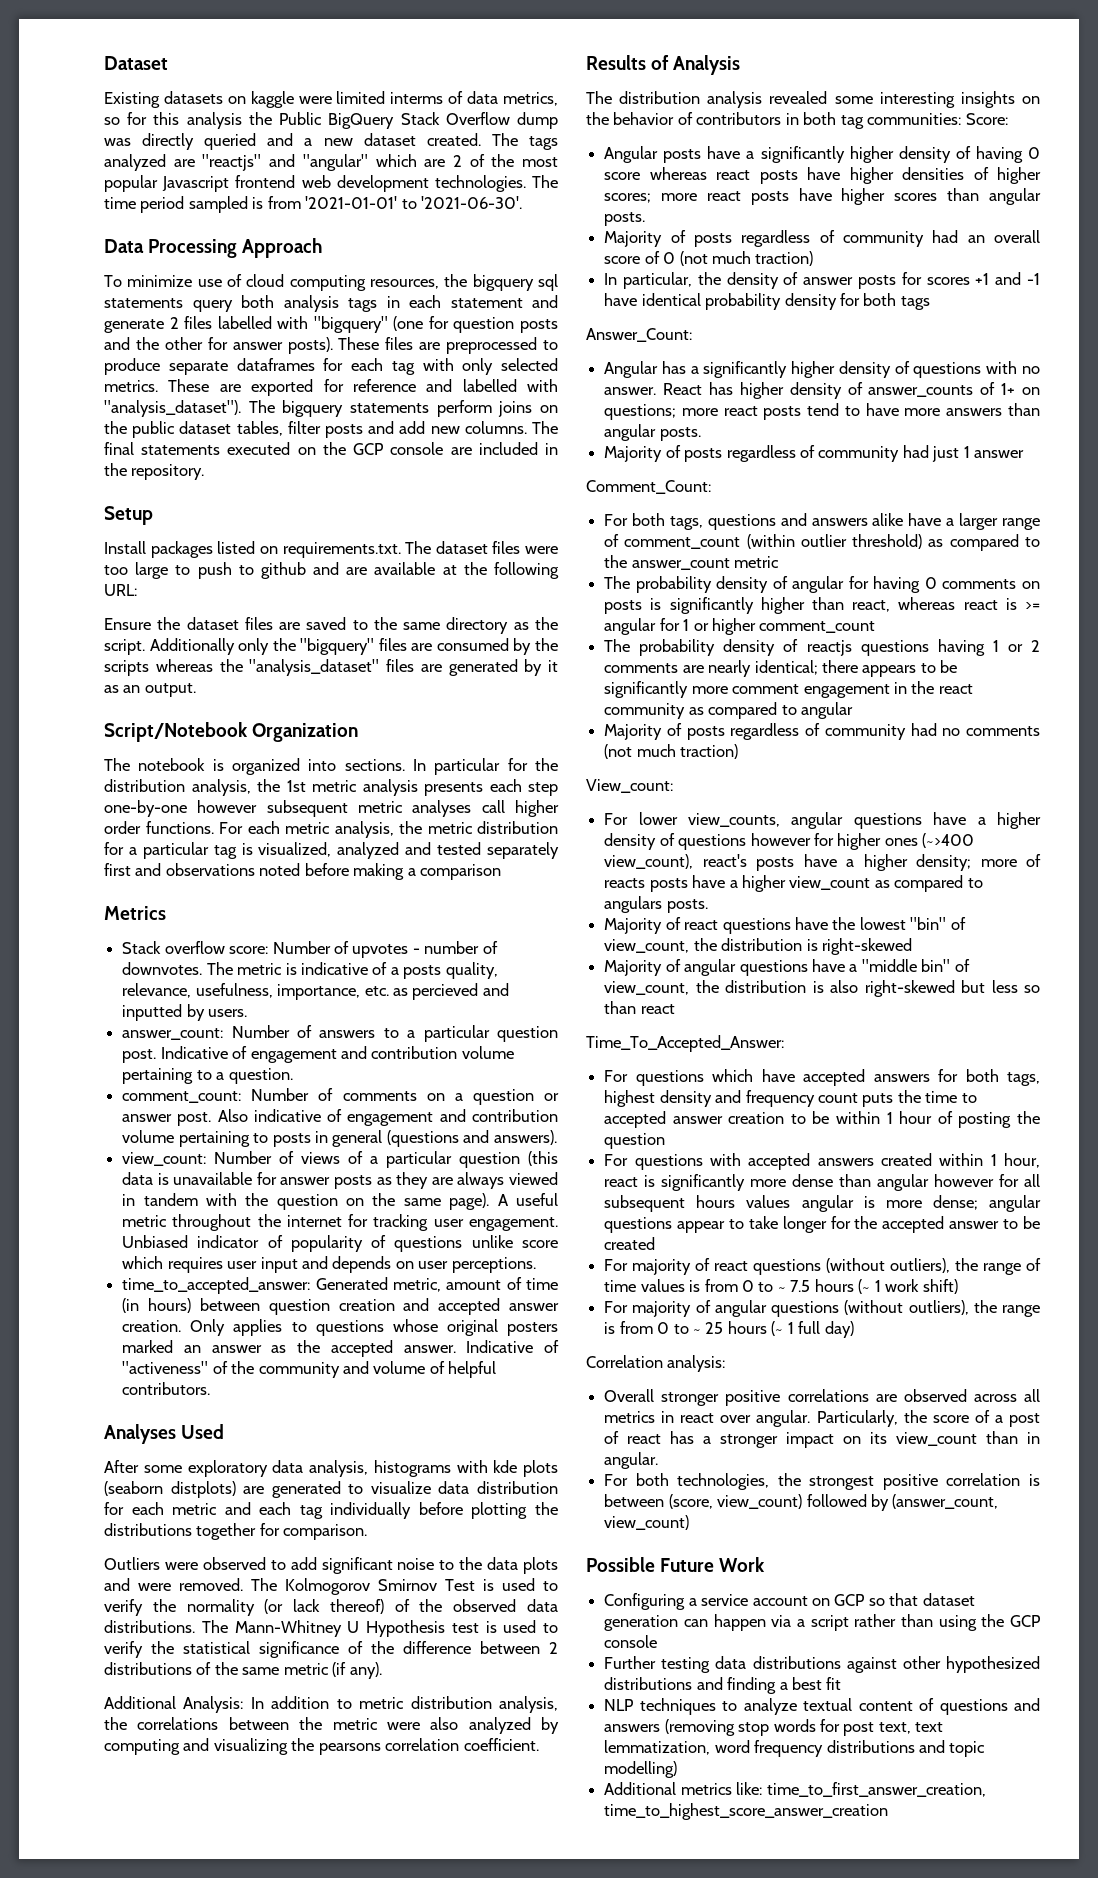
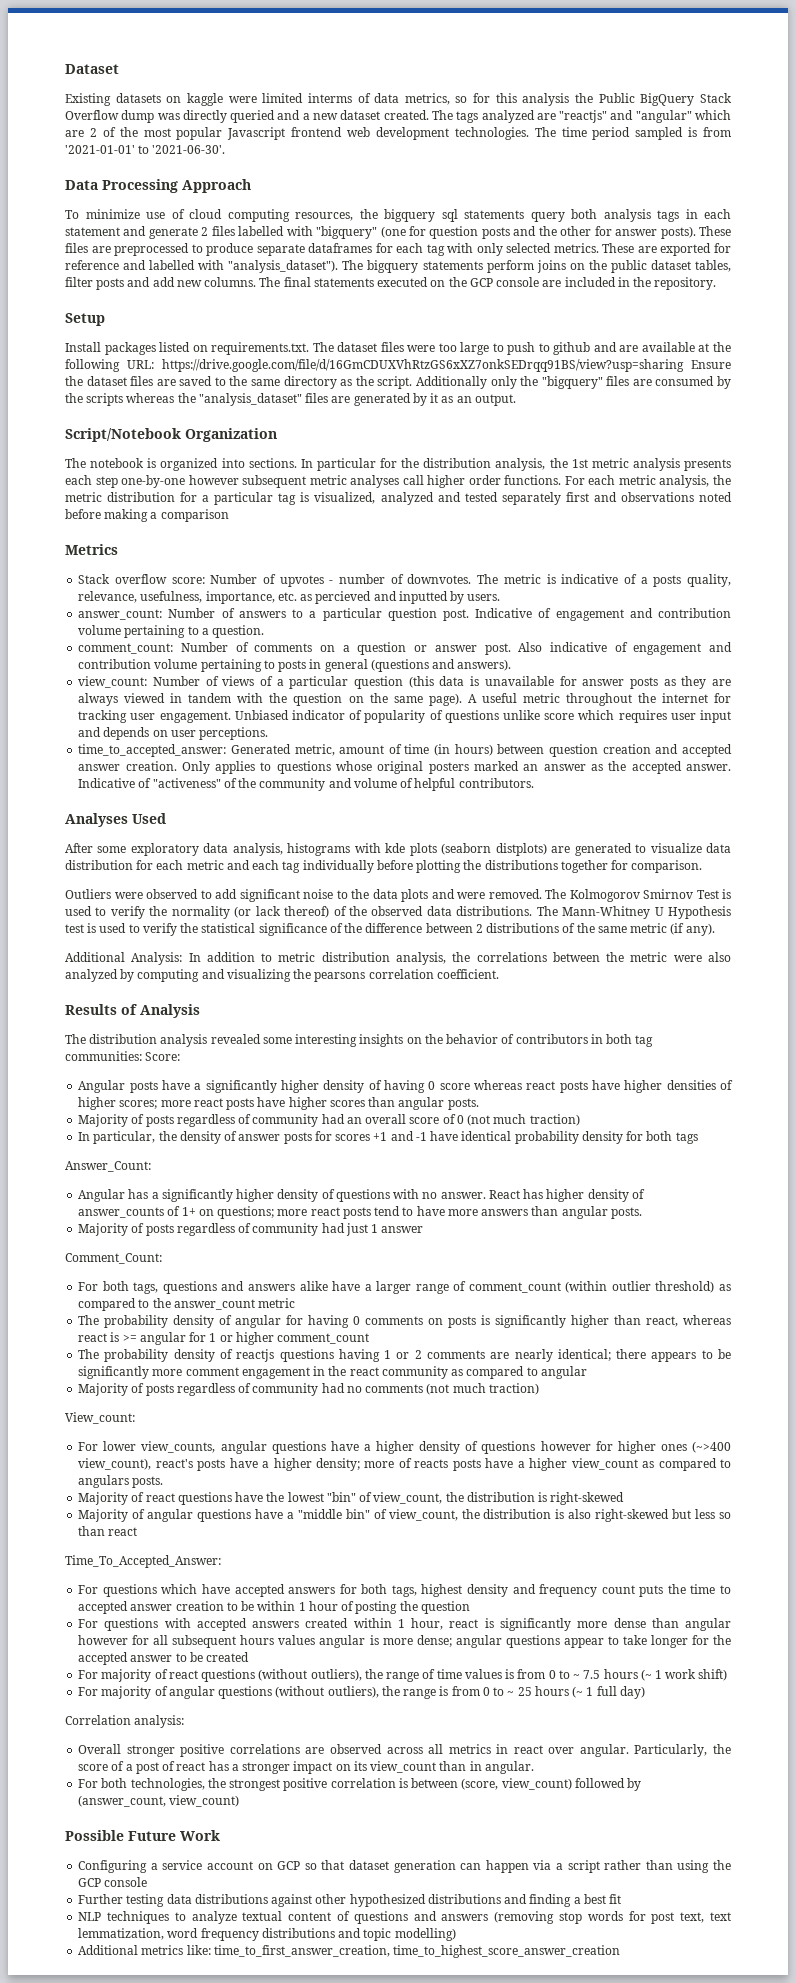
(137, 590) // -> [162,359,684,372] https://drive.google.com/file/d/16GmCDUXVhRtzGS6xXZ7onkSEDrqq91BS/view?usp=sharing

